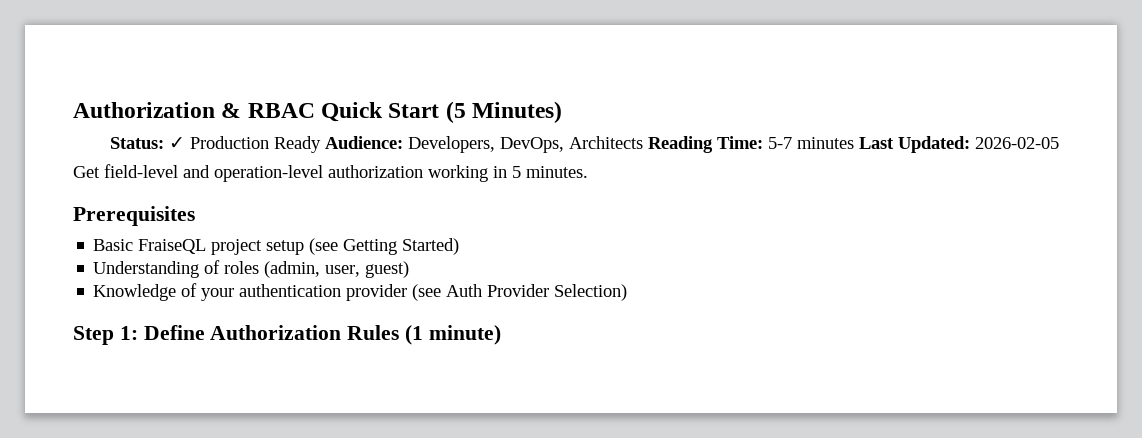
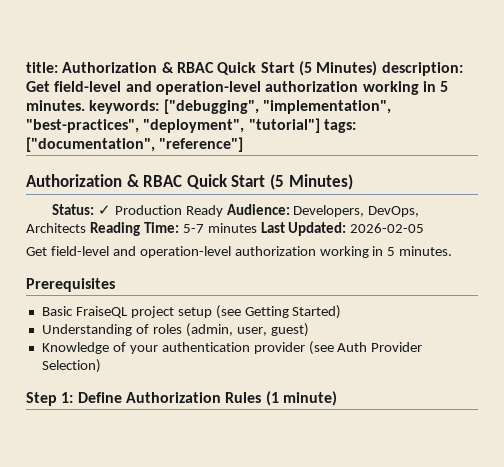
(73, 110) none -> [26,61,463,76] [26,81,449,95] [26,99,391,114] [26,118,356,133] [26,137,244,152] title: Authorization & RBAC Quick Start (5 Minutes) description: Get field-level and operation-level authorization working in 5 minutes. keywords: ["debugging", "implementation", "best-practices", "deployment", "tutorial"] tags: ["documentation", "reference"] //

